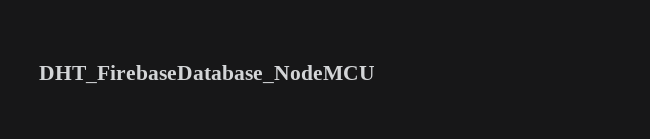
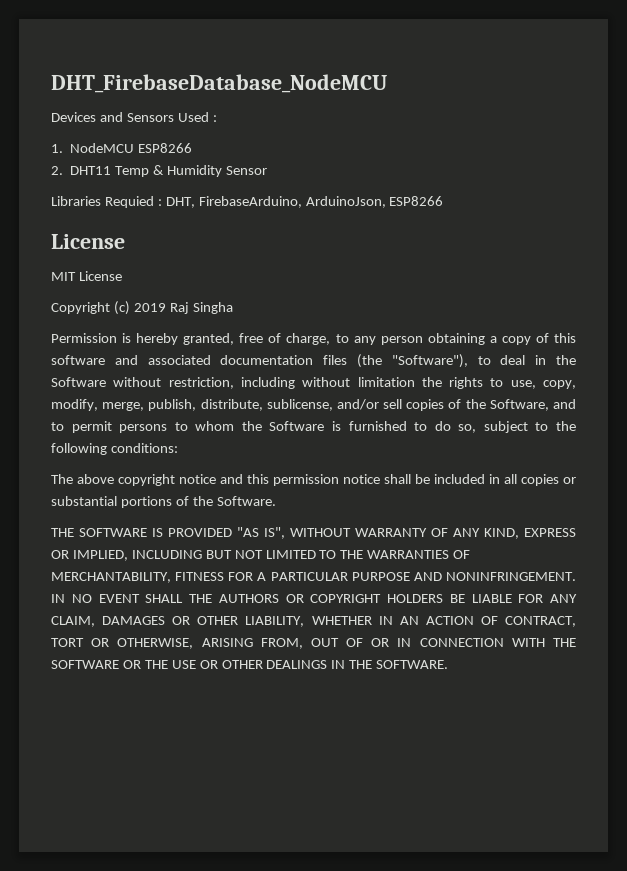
(375, 74) none -> [51,112,217,122] [51,143,193,153] [51,165,267,177] [51,196,444,208] [51,234,125,249] [51,271,122,281] [51,301,233,315] [51,333,576,345] [51,354,576,368] [51,377,577,389] [51,399,576,411] [51,421,576,433] [51,443,178,455] [51,474,576,486] [51,496,276,508] [51,527,576,539] [51,550,471,561] [51,572,576,583] [51,594,577,603] [51,616,577,627] [51,638,576,649] [51,660,449,669] // Devices and Sensors Used : // 1. NodeMCU ESP8266 // 2. DHT11 Temp & Humidity Sensor // Libraries Requied : DHT, FirebaseArduino, ArduinoJson, ESP8266 // License // MIT License // Copyright (c) 2019 Raj Singha // Permission is hereby granted, free of charge, to any person obtaining a copy of this software and associated documentation files (the "Software"), to deal in the Software without restriction, including without limitation the rights to use, copy, modify, merge, publish, distribute, sublicense, and/or sell copies of the Software, and to permit persons to whom the Software is furnished to do so, subject to the following conditions: // The above copyright notice and this permission notice shall be included in all copies or substantial portions of the Software. // THE SOFTWARE IS PROVIDED "AS IS", WITHOUT WARRANTY OF ANY KIND, EXPRESS OR IMPLIED, INCLUDING BUT NOT LIMITED TO THE WARRANTIES OF MERCHANTABILITY, FITNESS FOR A PARTICULAR PURPOSE AND NONINFRINGEMENT. IN NO EVENT SHALL THE AUTHORS OR COPYRIGHT HOLDERS BE LIABLE FOR ANY CLAIM, DAMAGES OR OTHER LIABILITY, WHETHER IN AN ACTION OF CONTRACT, TORT OR OTHERWISE, ARISING FROM, OUT OF OR IN CONNECTION WITH THE SOFTWARE OR THE USE OR OTHER DEALINGS IN THE SOFTWARE.

